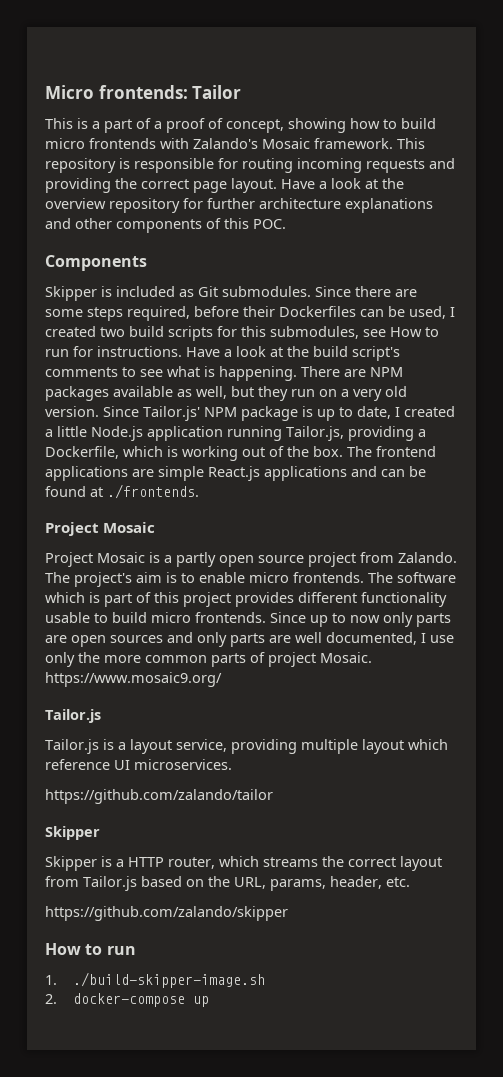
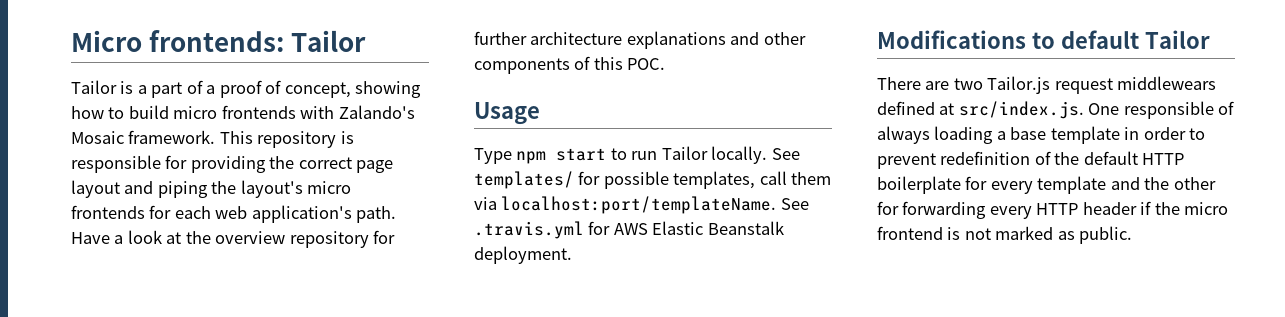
[45,118,73,129] This -> [71,80,117,94] Tailor
[242,158,455,173] [45,178,277,193] routing incoming requests and providing the correct page layout. -> [190,156,394,173] [71,180,352,198] [71,205,397,223] providing the correct page layout and piping the layout's micro frontends for each web application's path.
[45,255,147,271] [45,286,417,301] [45,306,455,321] [45,326,439,341] [45,346,400,361] [45,366,403,381] [45,386,407,401] [45,406,455,421] [45,426,426,441] [45,446,436,461] [45,466,426,481] [45,484,199,499] [45,522,156,536] [45,552,457,567] [45,572,456,587] [45,592,447,607] [45,612,451,627] [45,632,454,647] [45,652,372,667] [45,672,222,687] [45,709,101,723] [45,739,448,754] [45,759,232,770] [45,789,273,804] [45,826,100,840] [45,856,442,871] [45,876,410,891] [45,906,288,921] [45,943,136,955] [45,972,266,988] [45,993,210,1007] Components // Skipper is included as Git submodules. Since there are some steps required, before their Dockerfiles can be used, I created two build scripts for this submodules, see How to run for instructions. Have a look at the build script's comments to see what is happening. There are NPM packages available as well, but they run on a very old version. Since Tailor.js' NPM package is up to date, I created a little Node.js application running Tailor.js, providing a Dockerfile, which is working out of the box. The frontend applications are simple React.js applications and can be found at ./frontends. // Project Mosaic // Project Mosaic is a partly open source project from Zalando. The project's aim is to enable micro frontends. The software which is part of this project provides different functionality usable to build micro frontends. Since up to now only parts are open sources and only parts are well documented, I use only the more common parts of project Mosaic. https://www.mosaic9.org/ // Tailor.js // Tailor.js is a layout service, providing multiple layout which reference UI microservices. // https://github.com/zalando/tailor // Skipper // Skipper is a HTTP router, which streams the correct layout from Tailor.js based on the URL, params, header, etc. // https://github.com/zalando/skipper // How to run // 1. ./build-skipper-image.sh // 2. docker-compose up -> [474,102,540,125] [474,146,800,164] [474,171,832,189] [474,196,809,214] [474,221,784,239] [474,246,572,264] [877,30,1210,49] [877,76,1217,94] [877,101,1235,119] [877,126,1206,144] [877,151,1185,169] [877,176,1216,194] [877,201,1229,219] [877,226,1133,244] Usage // Type npm start to run Tailor locally. See templates/ for possible templates, call them via localhost:port/templateName. See .travis.yml for AWS Elastic Beanstalk deployment. // Modifications to default Tailor // There are two Tailor.js request middlewears defined at src/index.js. One responsible of always loading a base template in order to prevent redefinition of the default HTTP boilerplate for every template and the other for forwarding every HTTP header if the micro frontend is not marked as public.

